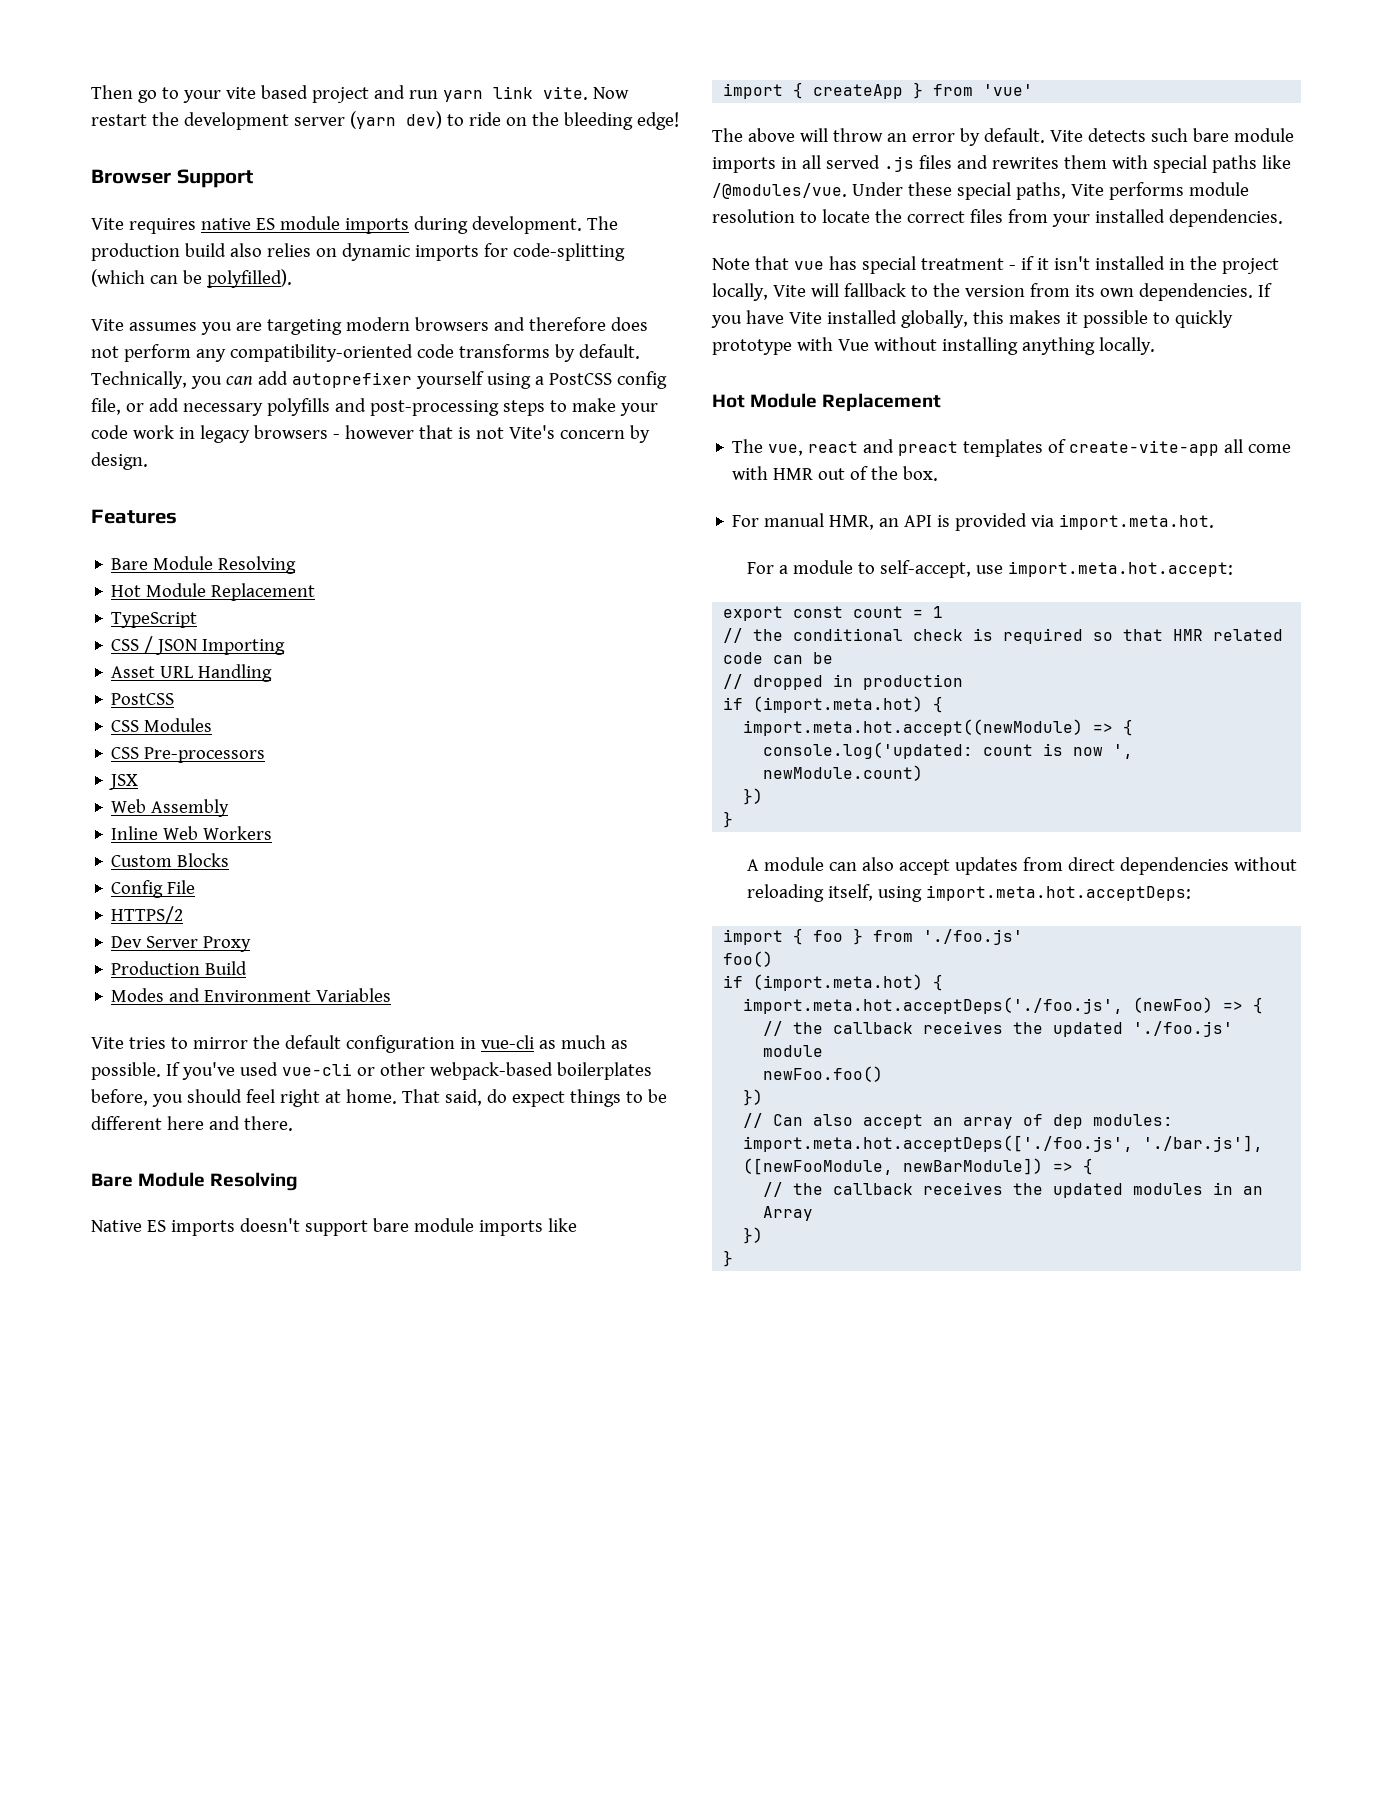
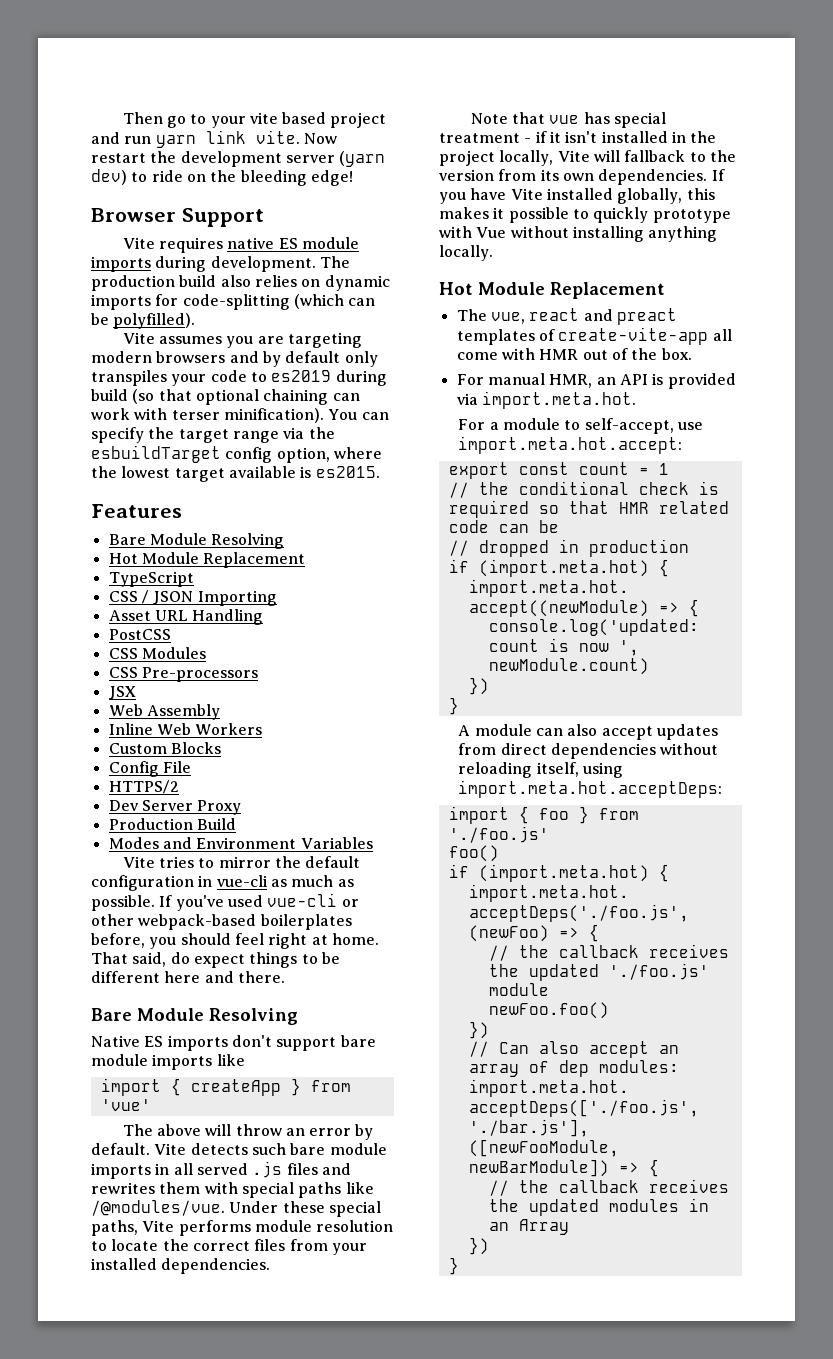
[528,317,648,331] [91,344,640,362] [91,371,667,389] [91,398,658,416] [91,425,650,443] [91,452,148,470] therefore does not perform any compatibility-oriented code transforms by default. Technically, you can add autoprefixer yourself using a PostCSS config file, or add necessary polyfills and post-processing steps to make your code work in legacy browsers - however that is not Vite's concern by design. -> [262,351,378,367] [91,370,387,386] [91,389,360,405] [91,408,389,423] [91,427,335,443] [91,445,382,463] [91,466,380,482] by default only transpiles your code to es2019 during build (so that optional chaining can work with terser minification). You can specify the target range via the esbuildTarget config option, where the lowest target available is es2015.
[239,1218,300,1232] doesn't -> [231,1035,272,1047] don't

